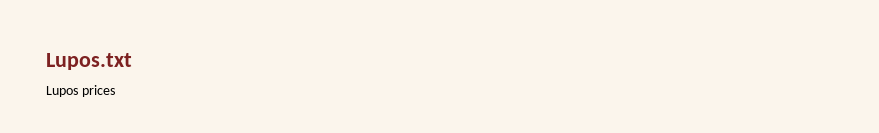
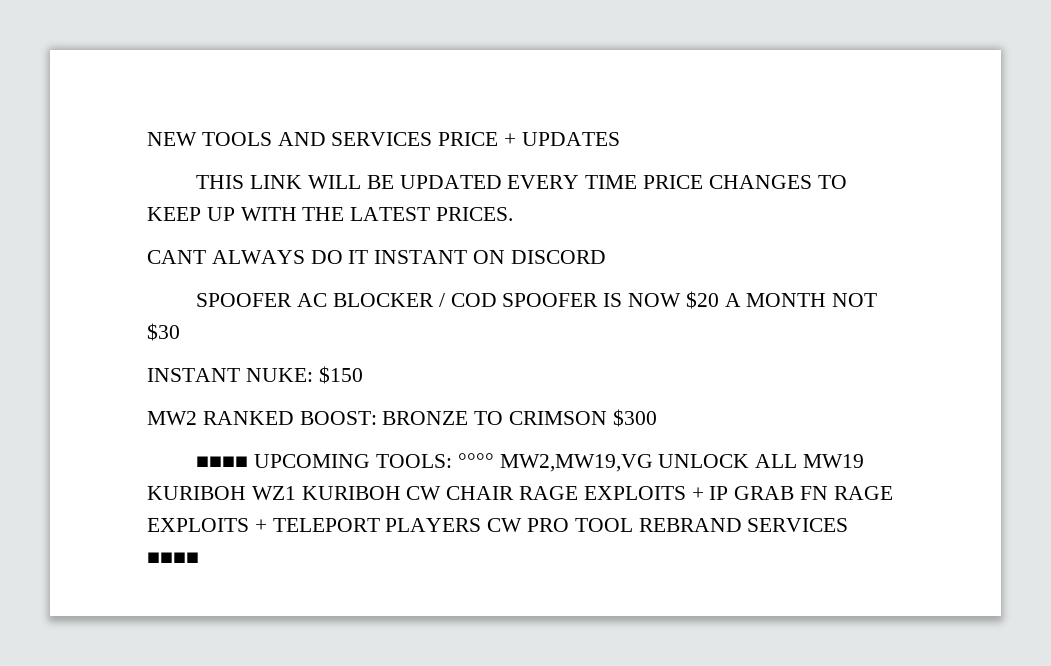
[46,53,132,70] [46,85,115,97] Lupos.txt // Lupos prices -> [147,132,620,146] [196,175,847,189] [147,207,514,221] [147,250,606,264] [196,291,878,309] [147,323,180,341] [147,366,363,384] [147,409,657,427] [196,453,865,472] [147,486,893,500] [147,518,849,532] [147,552,199,564] NEW TOOLS AND SERVICES PRICE + UPDATES // THIS LINK WILL BE UPDATED EVERY TIME PRICE CHANGES TO KEEP UP WITH THE LATEST PRICES. // CANT ALWAYS DO IT INSTANT ON DISCORD // SPOOFER AC BLOCKER / COD SPOOFER IS NOW $20 A MONTH NOT $30 // INSTANT NUKE: $150 // MW2 RANKED BOOST: BRONZE TO CRIMSON $300 // ■■■■ UPCOMING TOOLS: °°°° MW2,MW19,VG UNLOCK ALL MW19 KURIBOH WZ1 KURIBOH CW CHAIR RAGE EXPLOITS + IP GRAB FN RAGE EXPLOITS + TELEPORT PLAYERS CW PRO TOOL REBRAND SERVICES ■■■■

